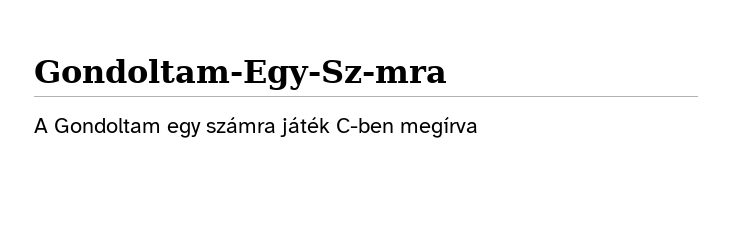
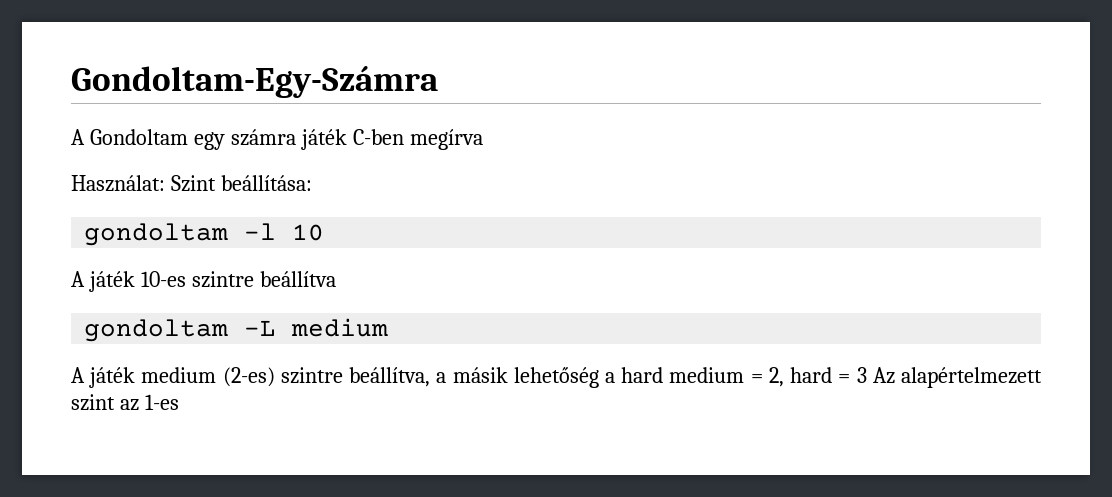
[34,59,447,90] Gondoltam-Egy-Sz-mra -> [71,66,438,98] Gondoltam-Egy-Számra
(478, 127) none -> [71,175,312,192] [84,223,325,246] [71,271,336,292] [84,318,389,342] [71,367,1042,388] [71,394,179,411] // Használat: Szint beállítása: // gondoltam -l 10 // A játék 10-es szintre beállítva // gondoltam -L medium // A játék medium (2-es) szintre beállítva, a másik lehetőség a hard medium = 2, hard = 3 Az alapértelmezett szint az 1-es

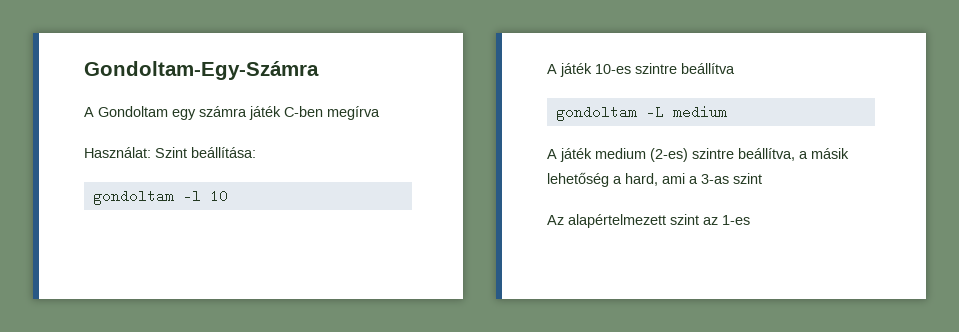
[621,367,867,387] hard medium = 2, hard = 3 -> [625,173,762,186] hard, ami a 3-as szint //

